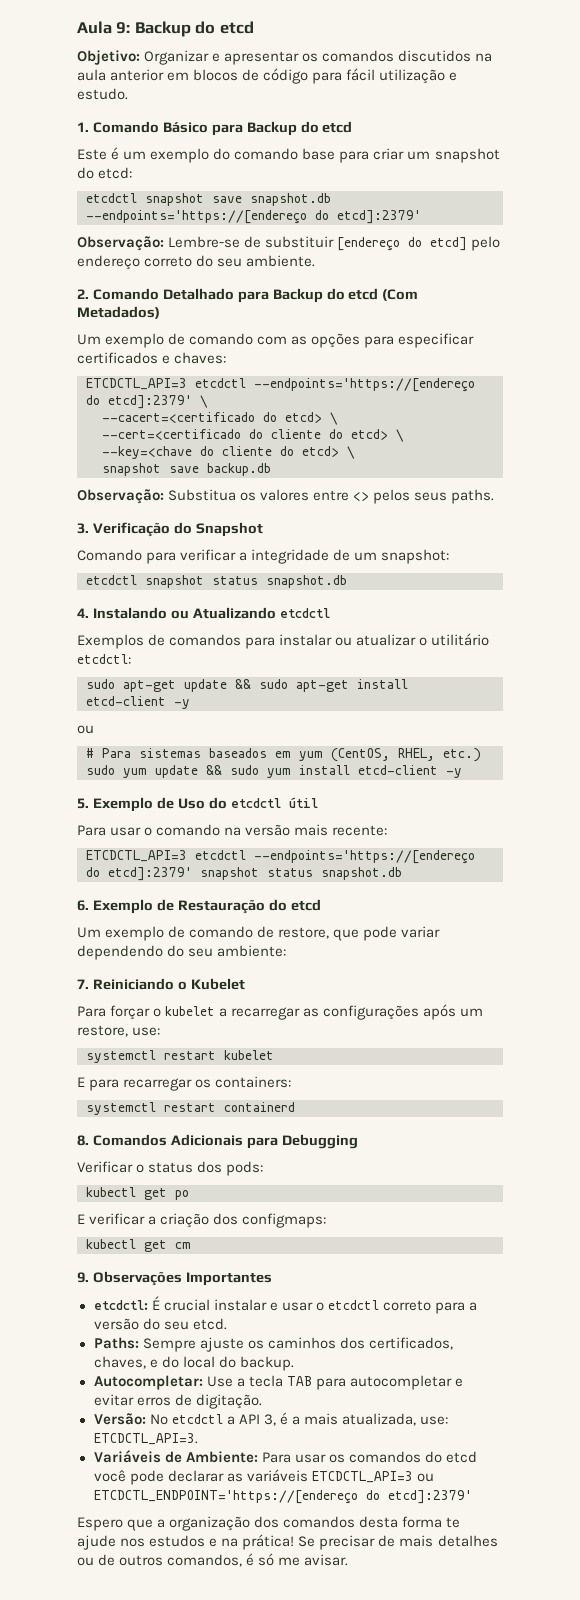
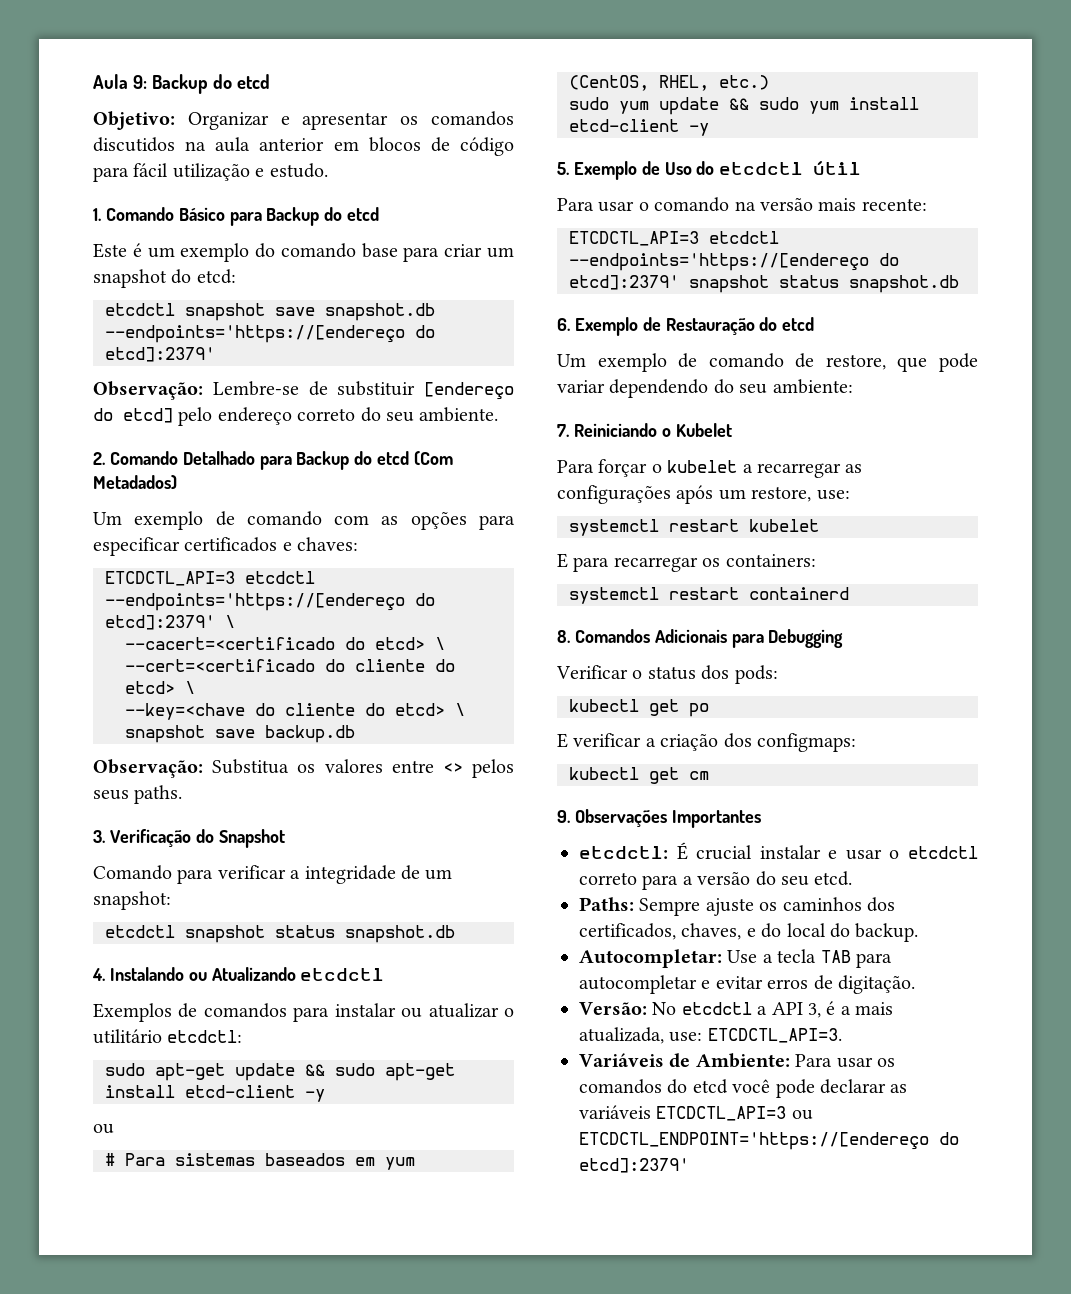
[77,1516,461,1531] [77,1534,498,1550] [77,1553,349,1567] // Espero que a organização dos comandos desta forma te ajude nos estudos e na prática! Se precisar de mais detalhes ou de outros comandos, é só me avisar. -> (689, 1165) none

